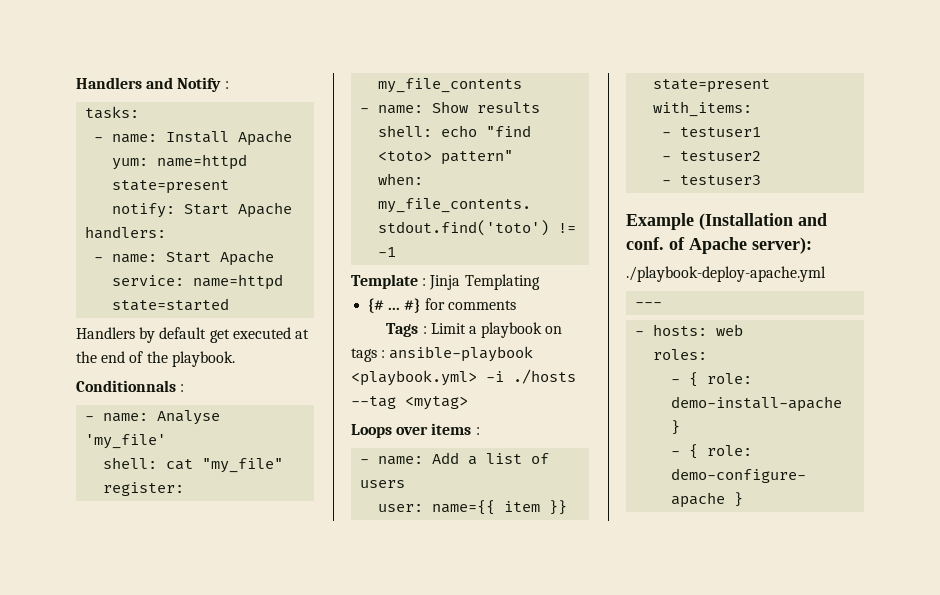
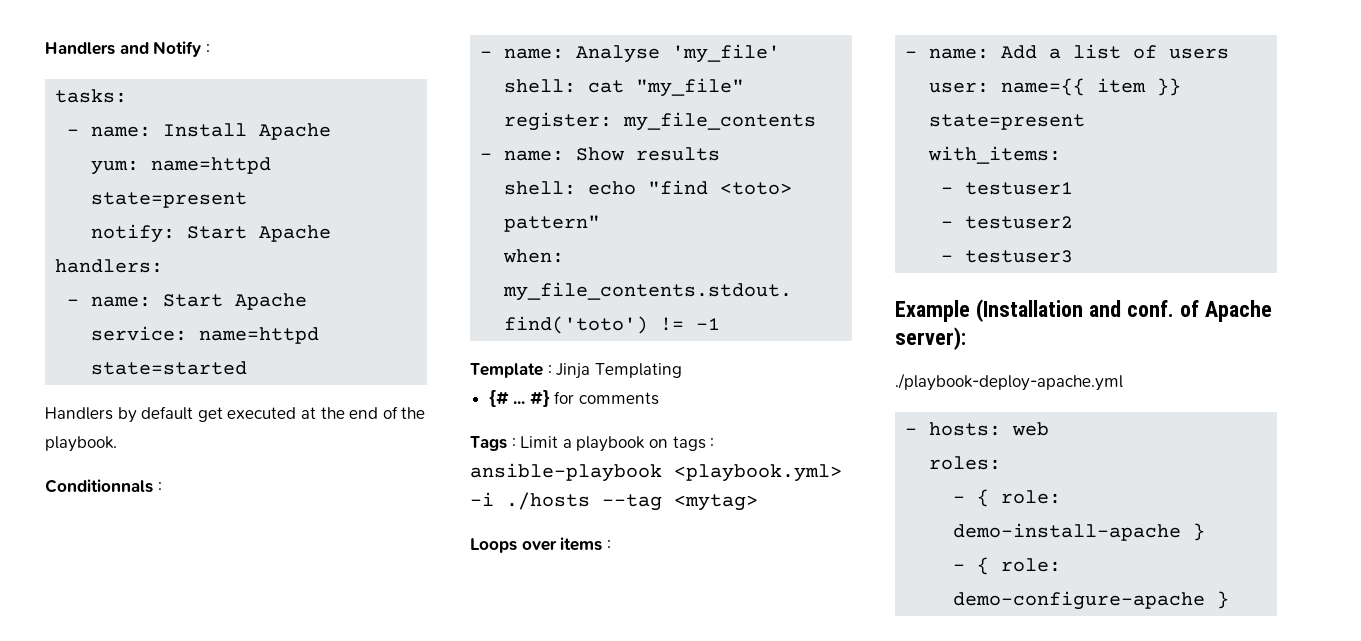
[635,302,663,307] // --- -> (1123, 382) none

